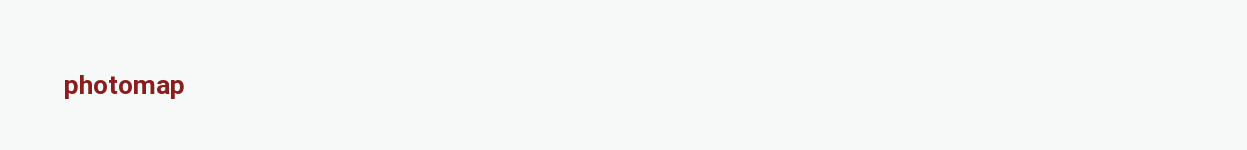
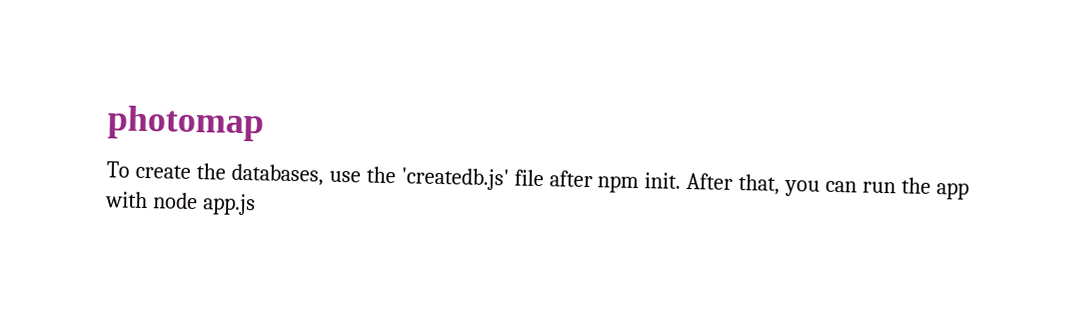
(185, 87) none -> [106,161,969,200] [105,191,256,216] // To create the databases, use the 'createdb.js' file after npm init. After that, you can run the app with node app.js

